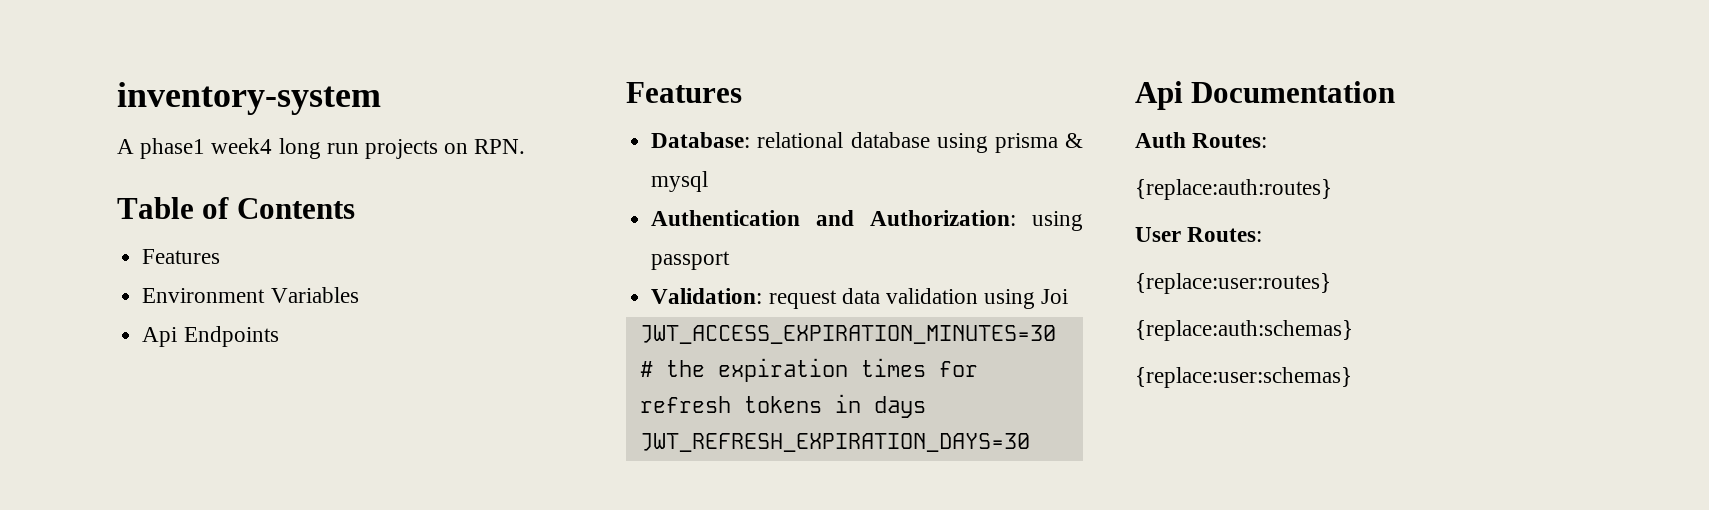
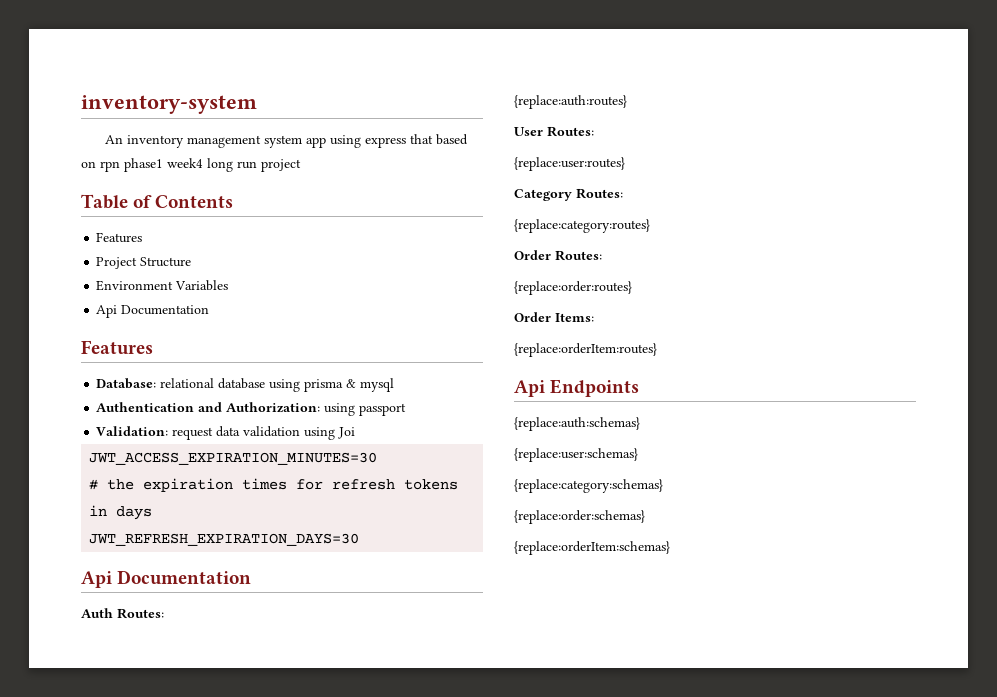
[117,139,134,154] A -> [105,134,469,148] [81,161,120,172] An inventory management system app using express that based on rpn
[365,139,526,159] projects on RPN. -> [261,159,301,172] project
(221, 256) none -> [96,257,192,269] // Project Structure
[183,326,279,347] Endpoints -> [121,305,210,315] Documentation
(1331, 283) none -> [514,188,623,201] [514,219,650,233] [514,250,602,261] [514,281,632,295] [514,312,594,322] [514,343,657,357] [514,379,640,397] // Category Routes: // {replace:category:routes} // Order Routes: // {replace:order:routes} // Order Items: // {replace:orderItem:routes} // Api Endpoints
(1352, 377) none -> [514,479,663,493] [514,510,645,524] [514,541,670,555] // {replace:category:schemas} // {replace:order:schemas} // {replace:orderItem:schemas}

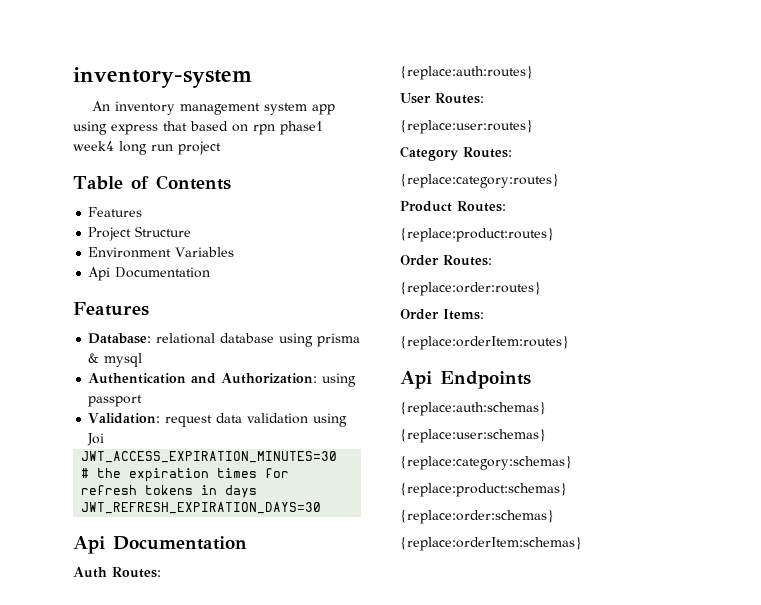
(650, 226) none -> [400,201,506,212] [400,228,554,242] // Product Routes: // {replace:product:routes}
(663, 486) none -> [400,483,567,497] // {replace:product:schemas}

